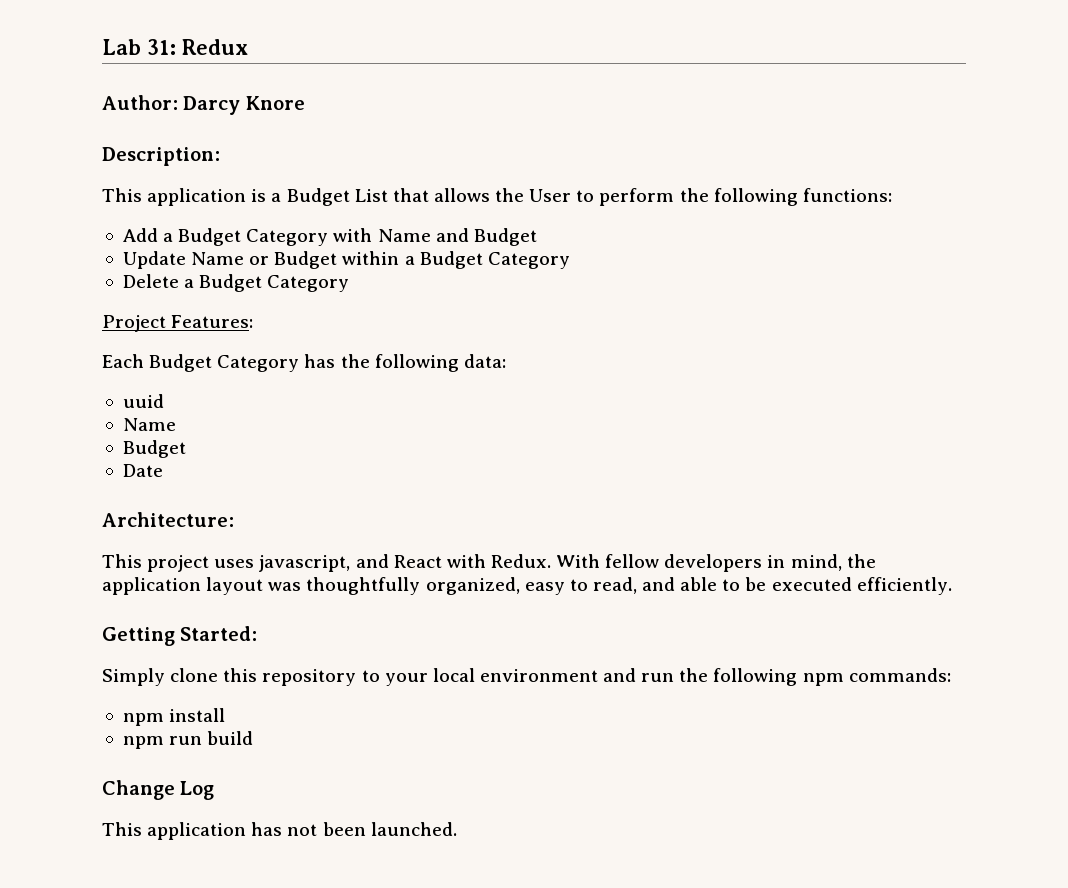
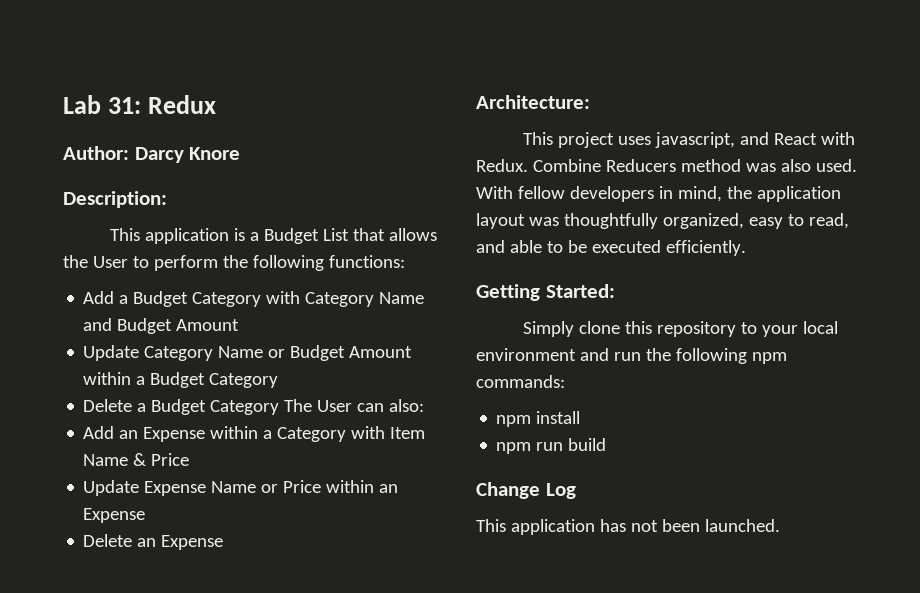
(373, 235) none -> [305,292,375,307] Category
[122,251,186,269] // Update -> [176,319,240,331] [83,345,214,361] Amount // Update Category
(338, 260) none -> [349,346,413,358] Amount
[102,315,254,332] [102,354,506,372] [122,394,164,408] [122,418,176,431] [122,440,186,458] [122,464,163,477] // Project Features: // Each Budget Category has the following data: // uuid // Name // Budget // Date -> [284,399,425,412] [83,426,426,442] [83,453,190,466] [83,480,399,496] [83,508,146,523] [83,534,224,550] The User can also: // Add an Expense within a Category with Item Name & Price // Update Expense Name or Price within an Expense // Delete an Expense
(551, 561) none -> [532,159,857,172] Combine Reducers method was also used.

